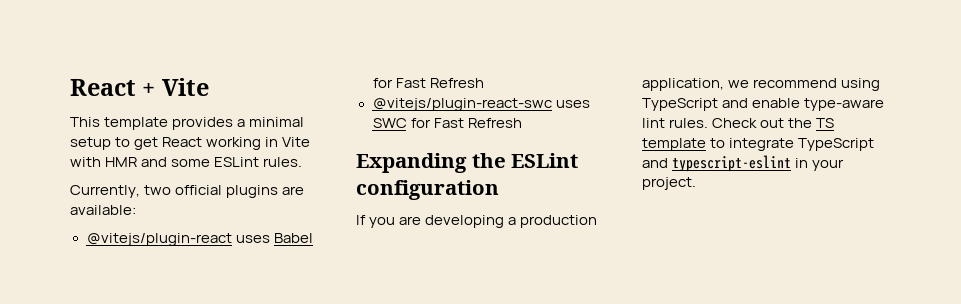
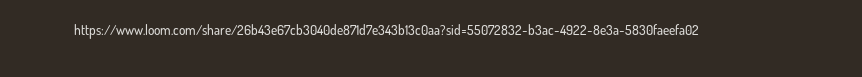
[70,78,209,96] [70,117,305,130] [70,137,311,150] [70,157,303,167] [70,185,305,198] [70,205,136,215] [86,233,313,246] [372,78,484,88] [372,98,590,111] [372,118,522,128] [356,153,579,173] [356,180,499,200] [356,215,598,228] [642,78,881,91] [642,98,885,111] [642,118,835,128] [642,138,875,151] [642,155,845,172] [642,177,696,190] React + Vite // This template provides a minimal setup to get React working in Vite with HMR and some ESLint rules. // Currently, two official plugins are available: // @vitejs/plugin-react uses Babel for Fast Refresh // @vitejs/plugin-react-swc uses SWC for Fast Refresh // Expanding the ESLint configuration // If you are developing a production application, we recommend using TypeScript and enable type-aware lint rules. Check out the TS template to integrate TypeScript and typescript-eslint in your project. -> [74,24,699,39] https://www.loom.com/share/26b43e67cb3040de871d7e343b13c0aa?sid=55072832-b3ac-4922-8e3a-5830faeefa02

